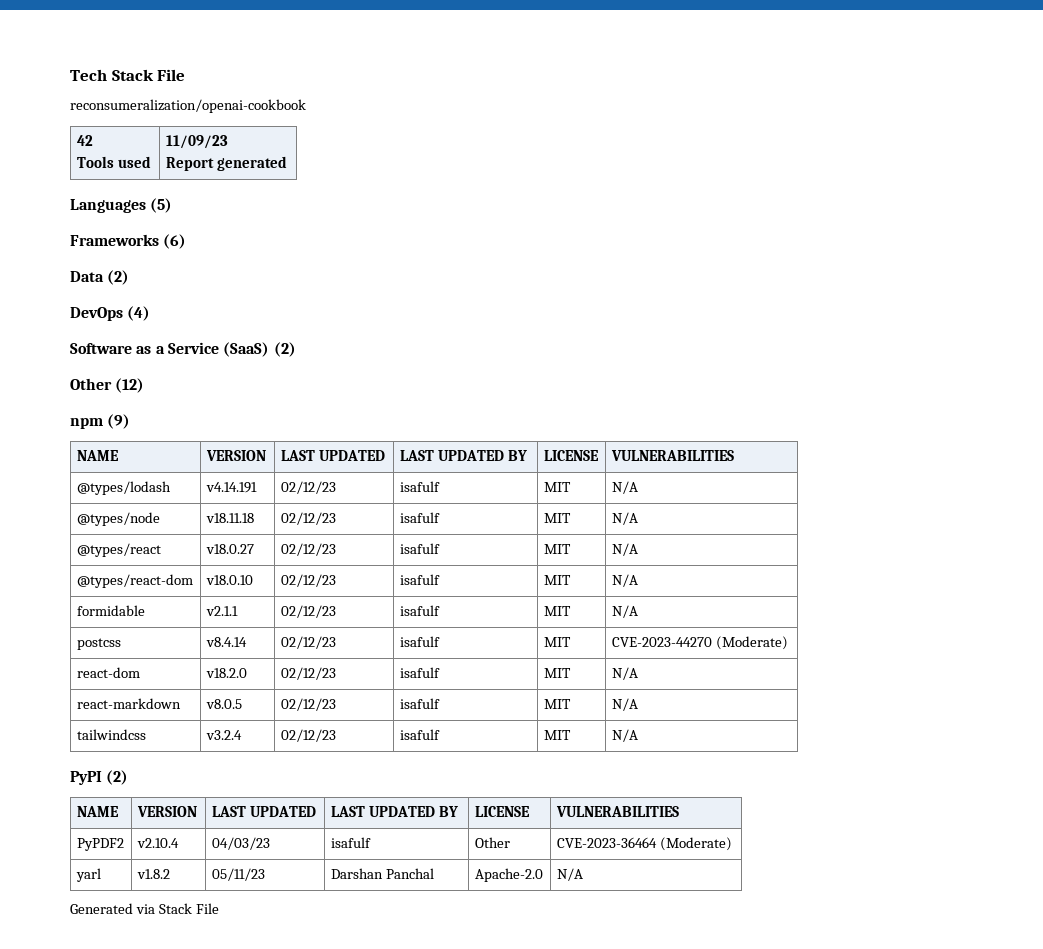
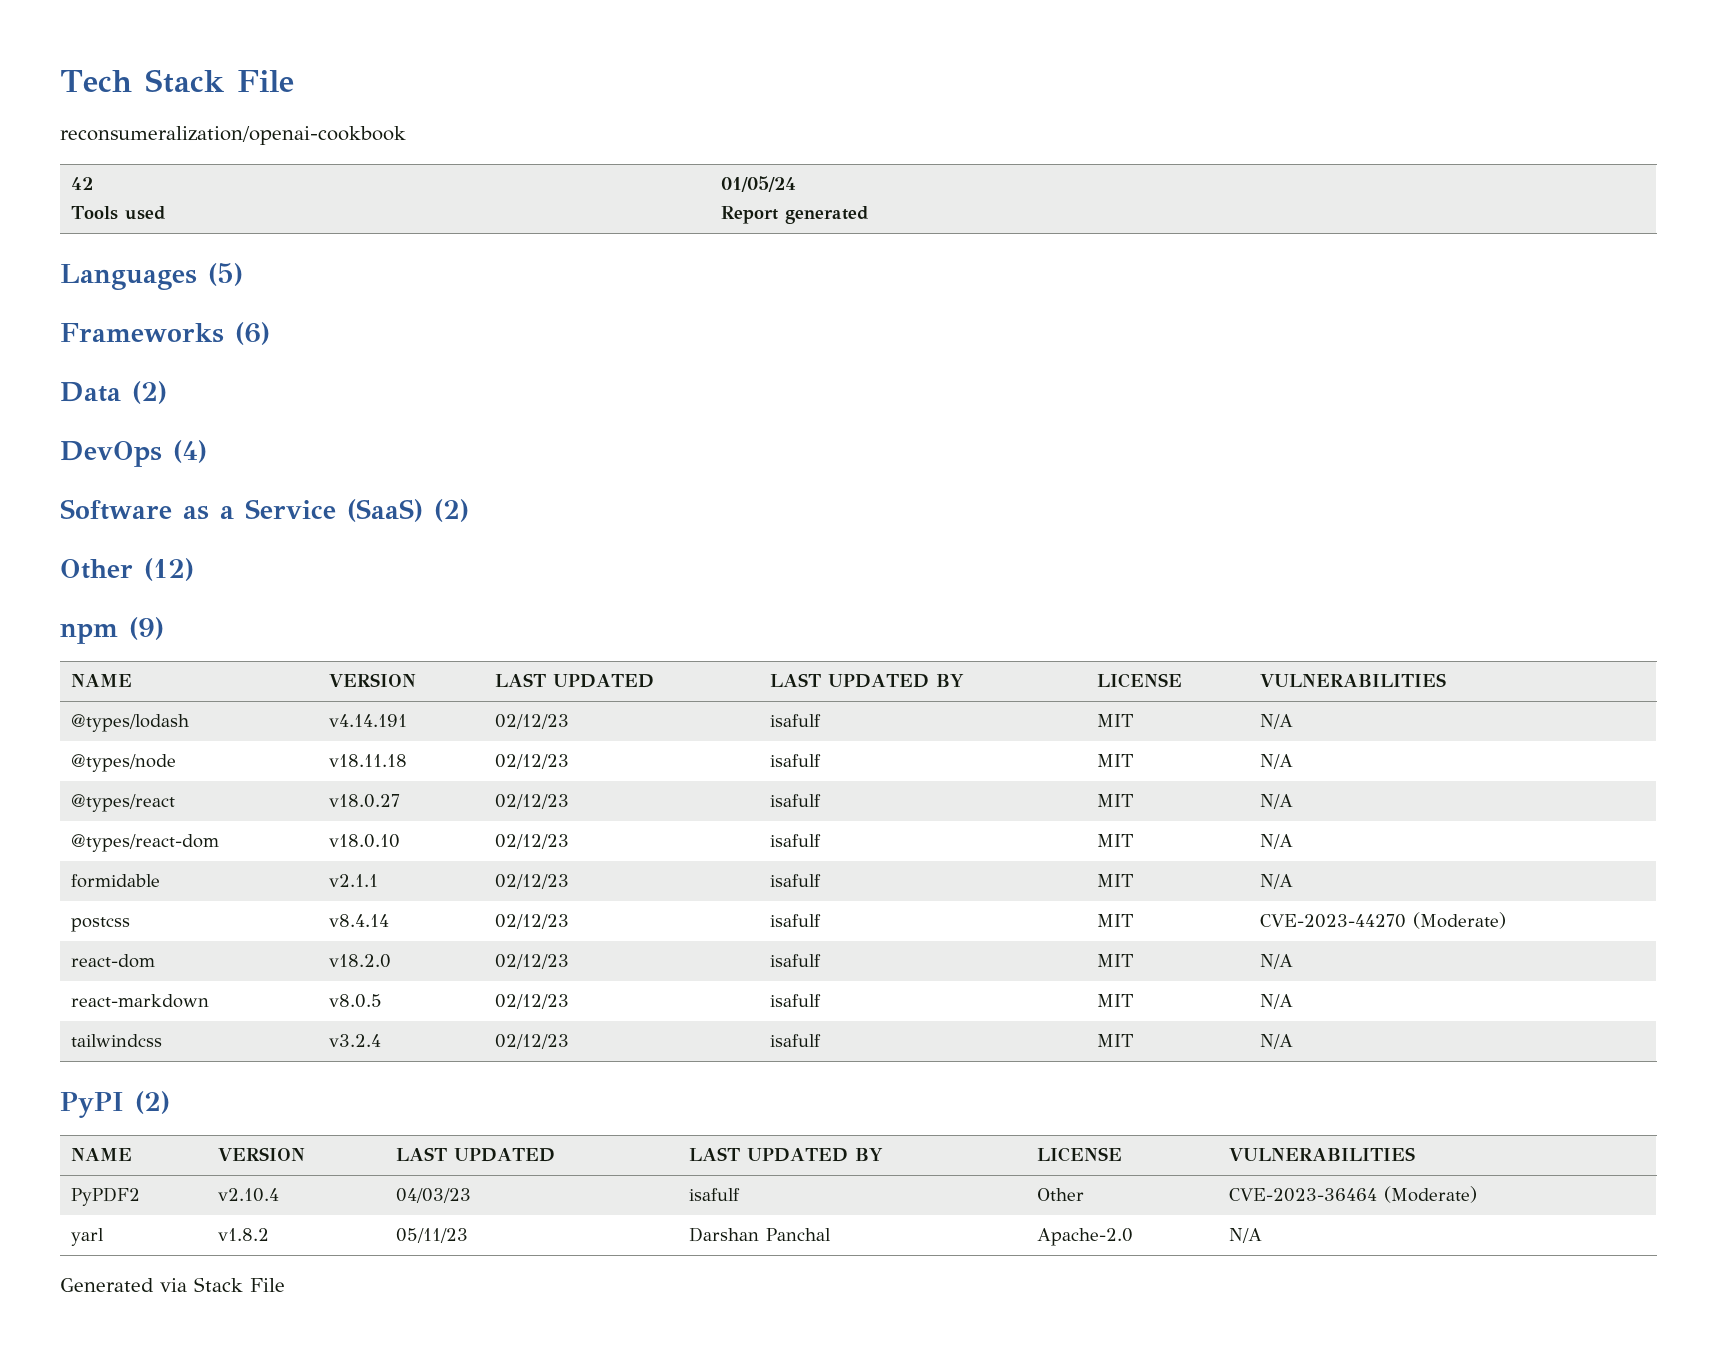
[165,135,228,149] 11/09/23 -> [720,176,796,192] 01/05/24

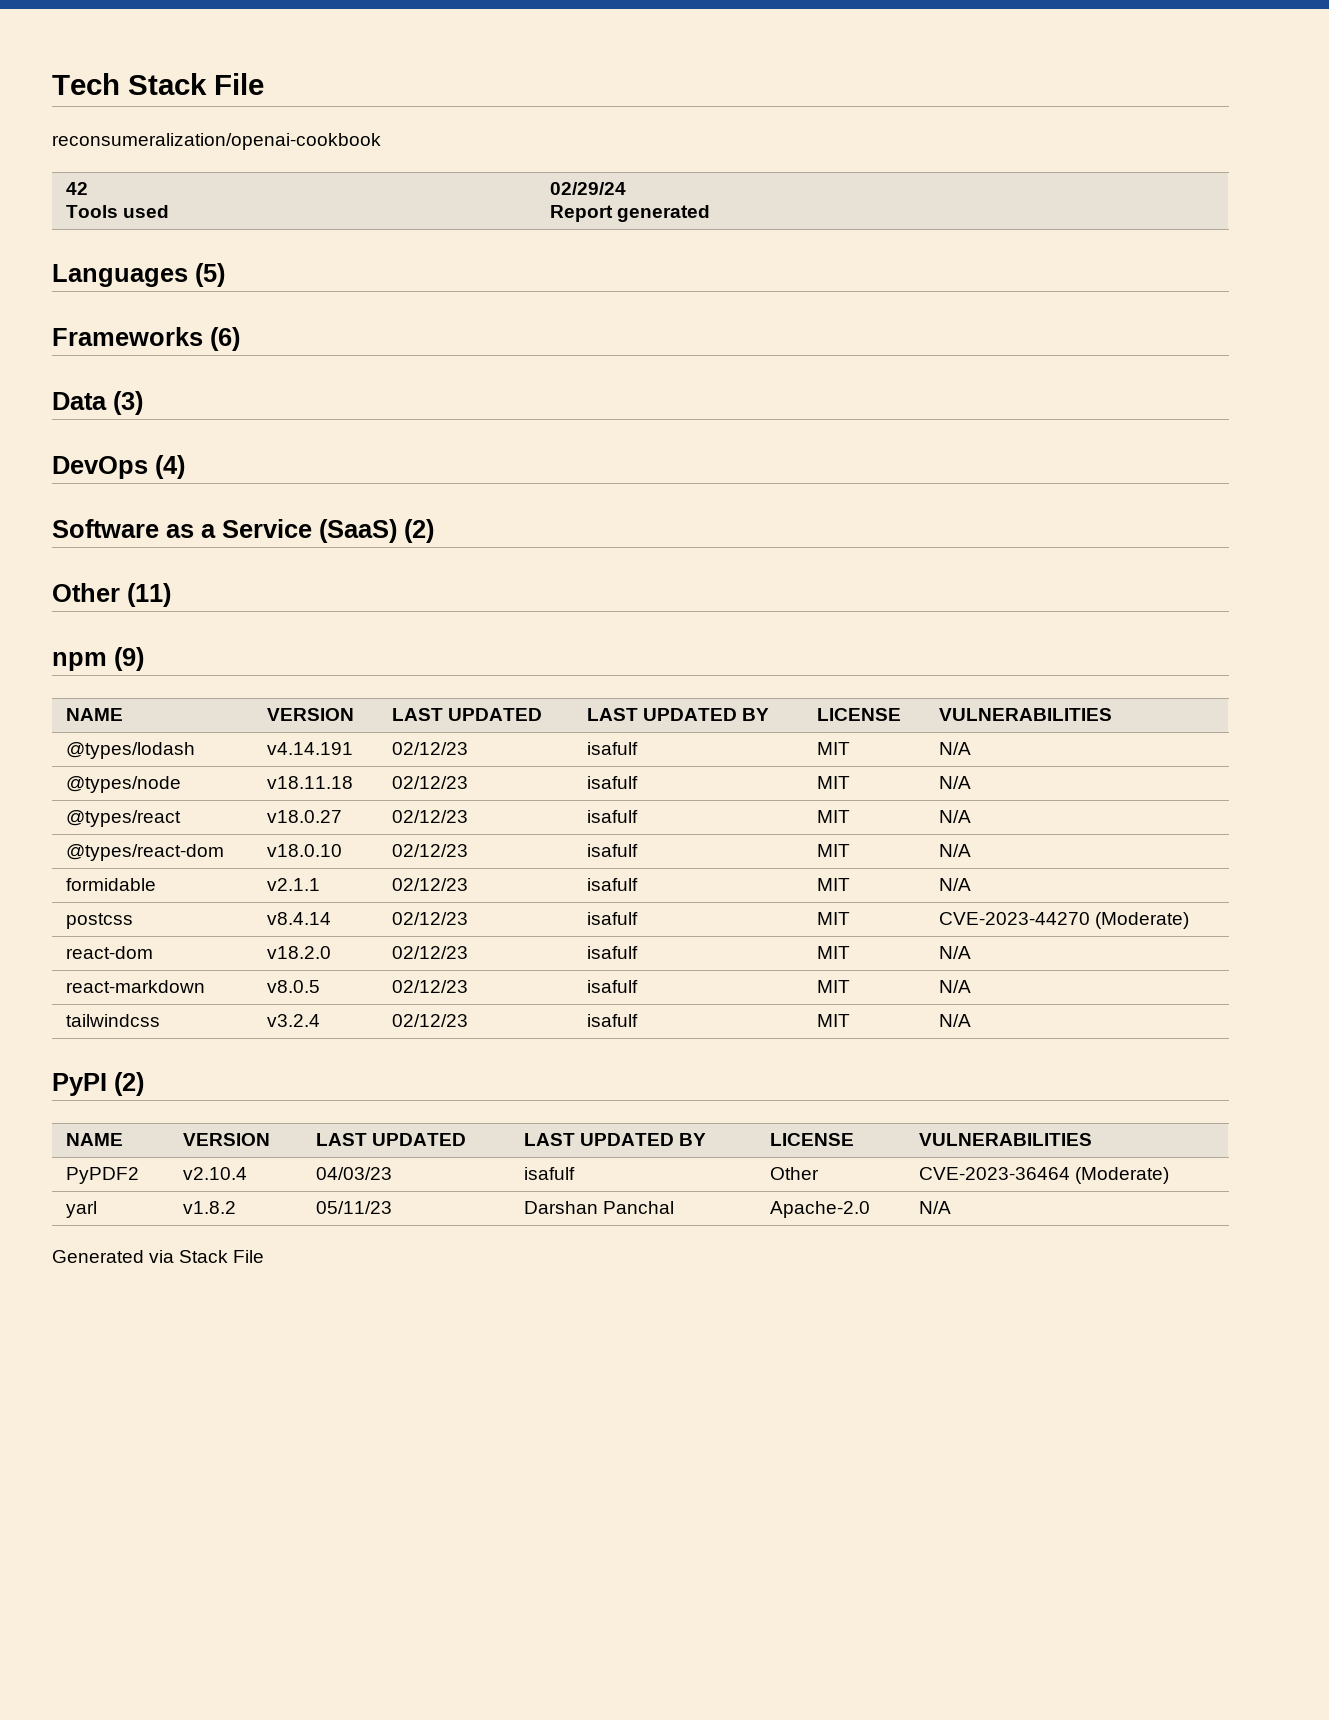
[720,176,796,192] 01/05/24 -> [550,182,627,195] 02/29/24
[132,381,167,404] (2) -> [113,391,143,415] (3)
[144,558,194,581] (12) -> [127,583,171,607] (11)

